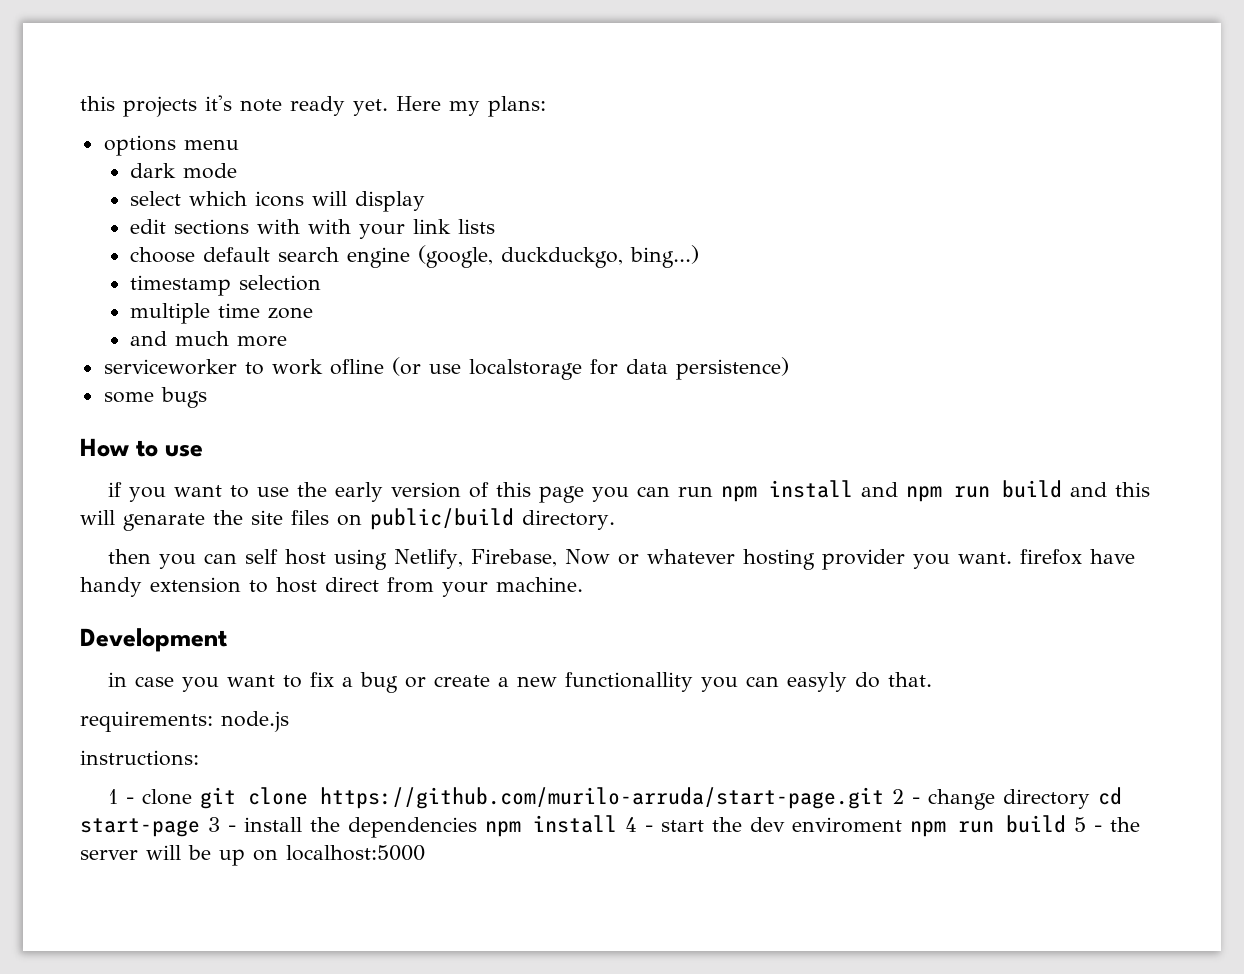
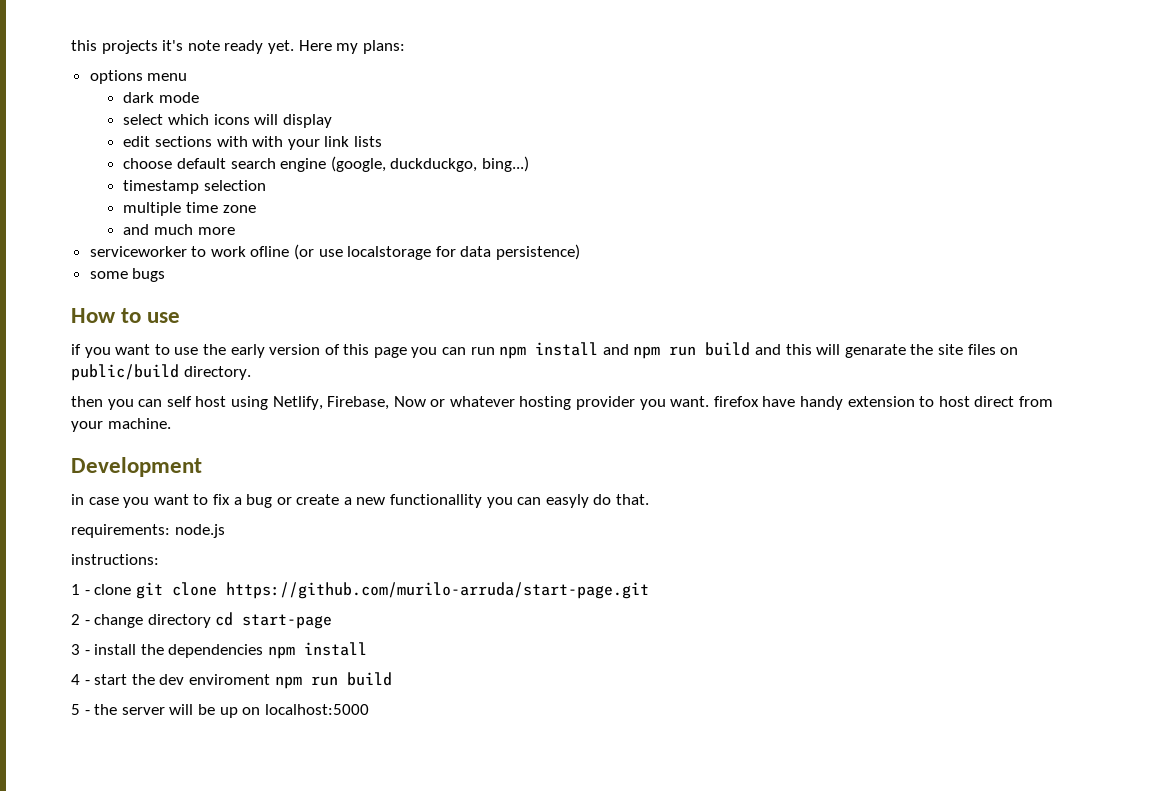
(885, 798) none -> (649, 590) //
(200, 827) none -> (333, 621) //
(617, 824) none -> (367, 649) //
(1066, 824) none -> (392, 679) //

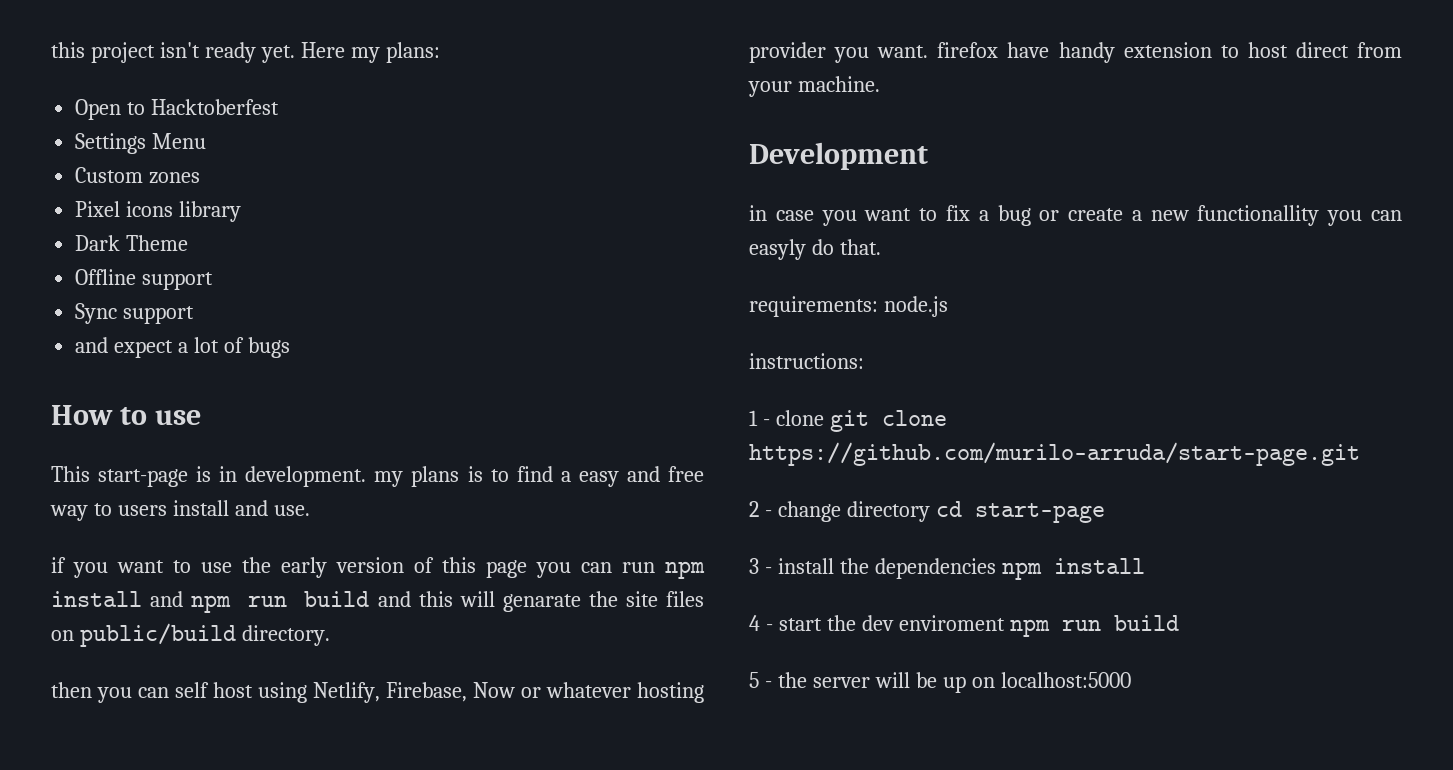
[71,40,220,54] this projects it's note -> [51,42,200,63] this project isn't
[89,70,188,84] [123,92,199,103] [123,114,332,128] [123,136,382,150] [123,156,529,172] [123,180,266,194] [123,202,256,216] [123,224,235,235] [89,244,581,260] [89,268,166,282] [71,308,181,323] options menu // dark mode // select which icons will display // edit sections with with your link lists // choose default search engine (google, duckduckgo, bing...) // timestamp selection // multiple time zone // and much more // serviceworker to work ofline (or use localstorage for data persistence) // some bugs // How to use -> [75,99,280,120] [75,133,207,154] [75,167,201,184] [75,201,242,222] [75,235,189,251] [75,269,214,290] [75,303,195,324] [75,337,290,358] [51,405,201,425] [51,466,705,487] [50,500,310,521] Open to Hacktoberfest // Settings Menu // Custom zones // Pixel icons library // Dark Theme // Offline support // Sync support // and expect a lot of bugs // How to use // This start-page is in development. my plans is to find a easy and free way to users install and use.

